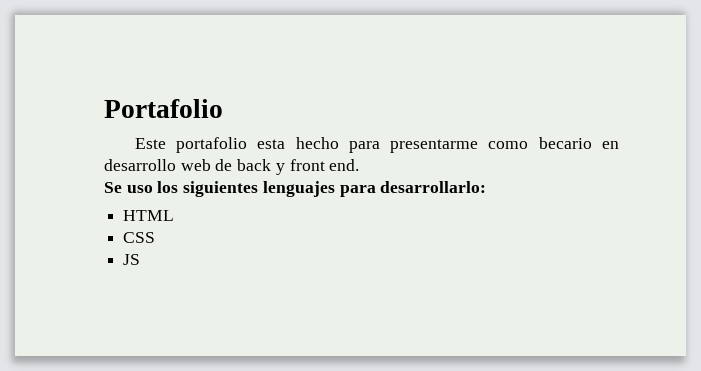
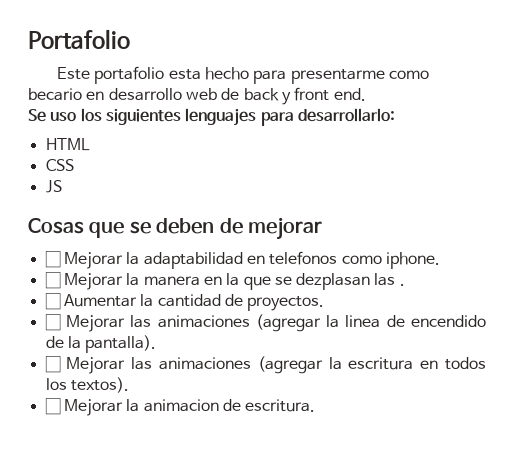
(141, 259) none -> [28,217,322,240] [44,251,440,269] [44,272,405,290] [44,293,325,311] [44,314,487,332] [45,335,157,353] [44,356,487,374] [45,377,129,393] [44,398,316,416] // Cosas que se deben de mejorar // ☐ Mejorar la adaptabilidad en telefonos como iphone. // ☐ Mejorar la manera en la que se dezplasan las . // ☐ Aumentar la cantidad de proyectos. // ☐ Mejorar las animaciones (agregar la linea de encendido de la pantalla). // ☐ Mejorar las animaciones (agregar la escritura en todos los textos). // ☐ Mejorar la animacion de escritura.

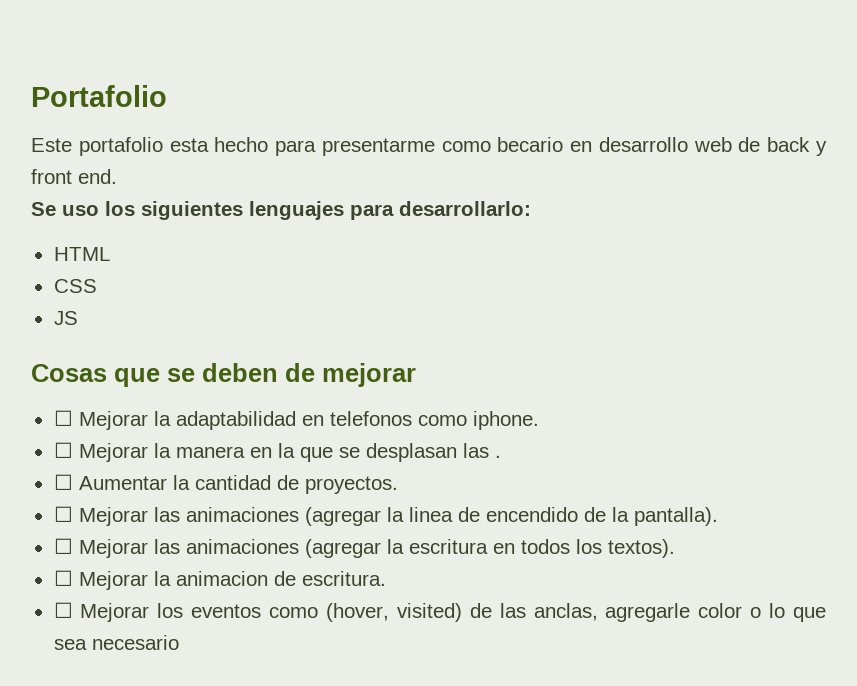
[296,273,371,290] dezplasan -> [365,443,457,462] desplasan
(316, 405) none -> [53,602,827,622] [53,635,179,650] // ☐ Mejorar los eventos como (hover, visited) de las anclas, agregarle color o lo que sea necesario

